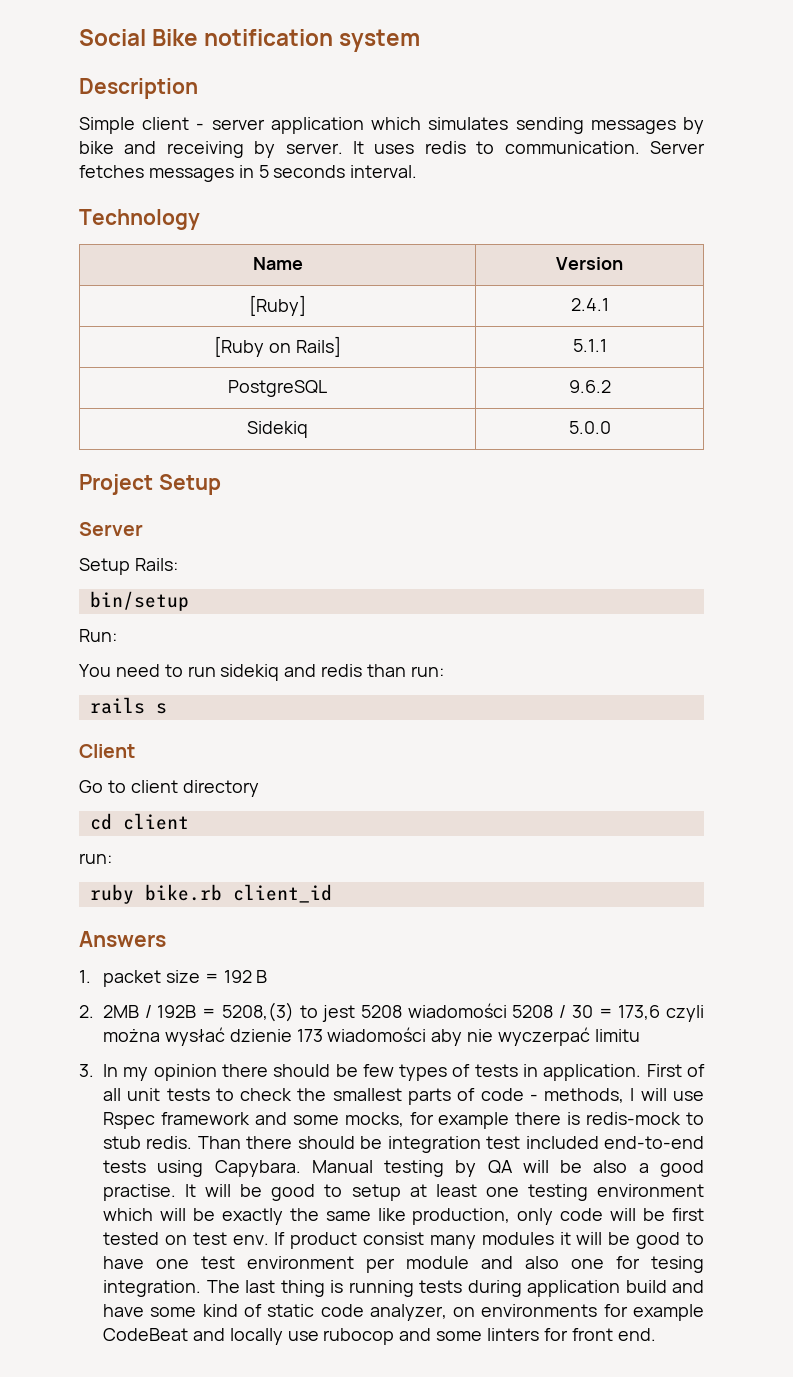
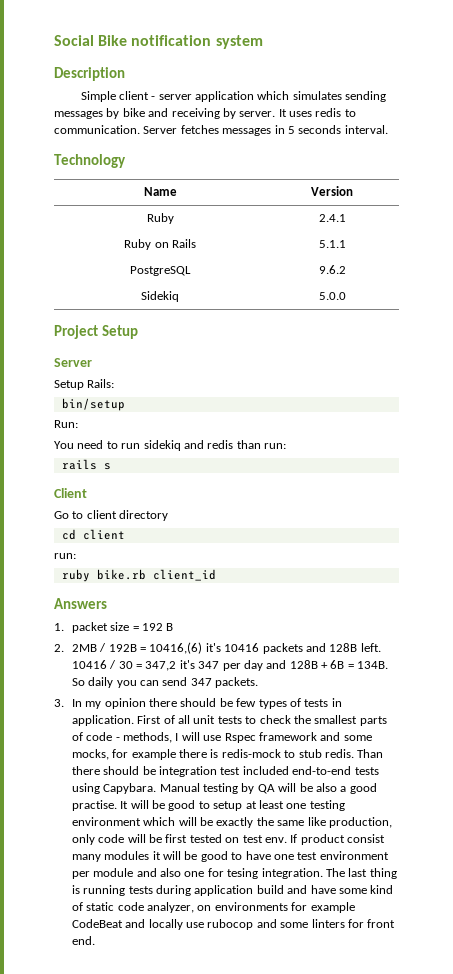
[249,295,306,316] [Ruby] -> [146,213,174,224] Ruby
[214,336,341,357] [Ruby on Rails] -> [124,239,196,250] Ruby on Rails
[221,1002,704,1022] [103,1027,640,1046] 5208,(3) to jest 5208 wiadomości 5208 / 30 = 173,6 czyli można wysłać dzienie 173 wiadomości aby nie wyczerpać limitu -> [149,642,381,654] [71,660,389,671] [71,677,259,688] 10416,(6) it's 10416 packets and 128B left. 10416 / 30 = 347,2 it's 347 per day and 128B + 6B = 134B. So daily you can send 347 packets.

